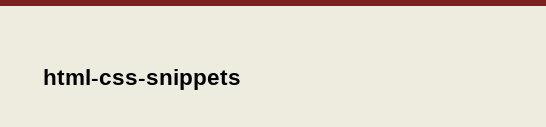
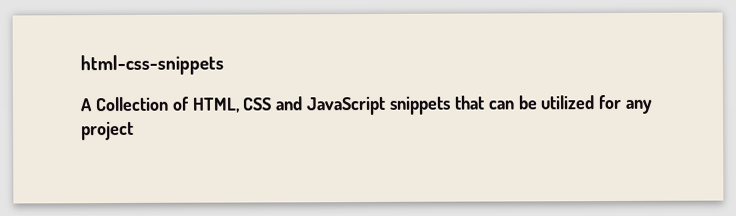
(241, 79) none -> [80,94,654,116] [81,120,134,141] // A Collection of HTML, CSS and JavaScript snippets that can be utilized for any project

